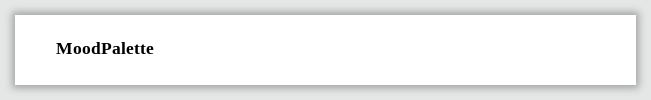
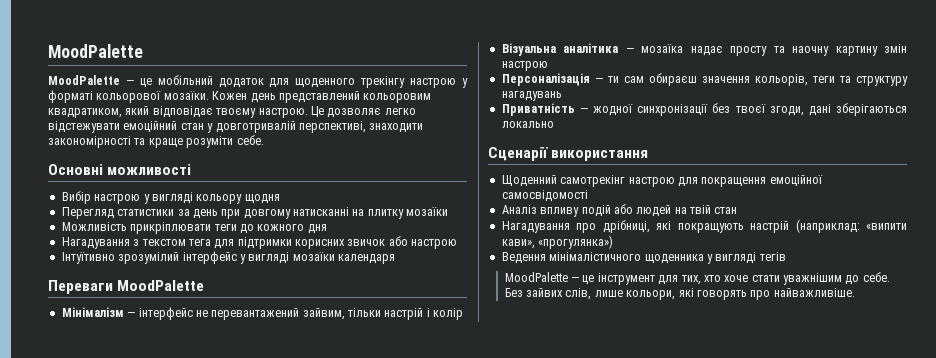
[56,42,154,54] MoodPalette -> [48,44,143,58] [48,75,469,88] [48,90,432,103] [48,106,416,118] [48,121,424,133] [48,135,264,148] [48,164,192,175] [61,191,280,204] [61,207,449,219] [61,222,327,234] [61,236,458,249] [61,251,395,264] [48,280,205,294] [61,307,464,320] [501,43,907,56] [501,61,548,71] [501,73,908,86] [501,91,562,101] [501,103,907,116] [501,121,554,128] [488,147,649,161] [501,175,823,187] [501,190,588,202] [501,204,738,217] [501,219,907,233] [501,235,614,249] [501,252,786,264] [504,272,890,285] [504,288,855,300] MoodPalette // MoodPalette — це мобільний додаток для щоденного трекінгу настрою у форматі кольорової мозаїки. Кожен день представлений кольоровим квадратиком, який відповідає твоєму настрою. Це дозволяє легко відстежувати емоційний стан у довготривалій перспективі, знаходити закономірності та краще розуміти себе. // Основні можливості // Вибір настрою у вигляді кольору щодня // Перегляд статистики за день при довгому натисканні на плитку мозаїки // Можливість прикріплювати теги до кожного дня // Нагадування з текстом тега для підтримки корисних звичок або настрою // Інтуїтивно зрозумілий інтерфейс у вигляді мозаїки календаря // Переваги MoodPalette // Мінімалізм — інтерфейс не перевантажений зайвим, тільки настрій і колір // Візуальна аналітика — мозаїка надає просту та наочну картину змін настрою // Персоналізація — ти сам обираєш значення кольорів, теги та структуру нагадувань // Приватність — жодної синхронізації без твоєї згоди, дані зберігаються локально // Сценарії використання // Щоденний самотрекінг настрою для покращення емоційної самосвідомості // Аналіз впливу подій або людей на твій стан // Нагадування про дрібниці, які покращують настрій (наприклад: «випити кави», «прогулянка») // Ведення мінімалістичного щоденника у вигляді тегів // MoodPalette — це інструмент для тих, хто хоче стати уважнішим до себе. Без зайвих слів, лише кольори, які говорять про найважливіше.

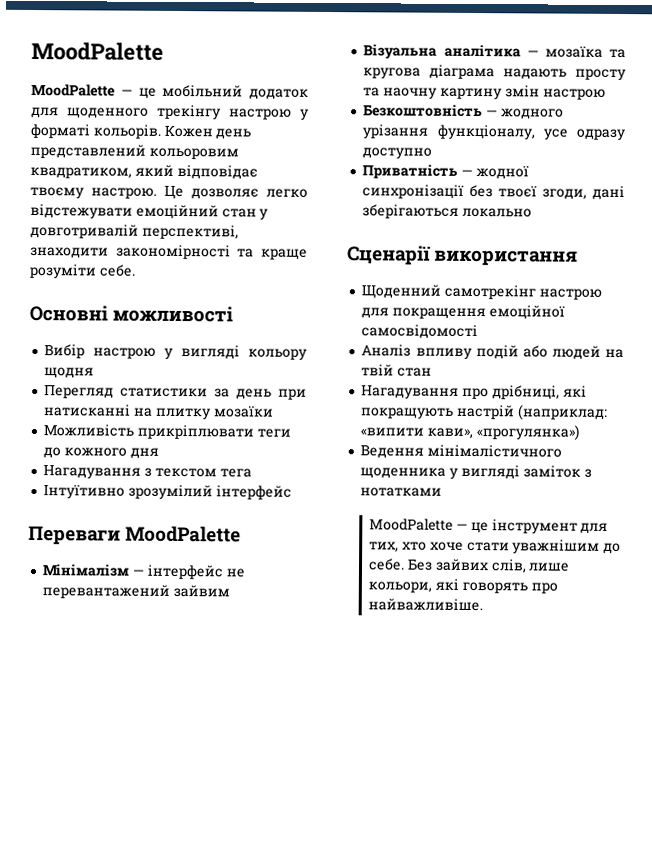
[96,91,209,103] кольорової мозаїки. -> [92,124,162,139] кольорів.
[243,209,291,219] довгому -> (307, 394) none
[214,236,458,249] для підтримки корисних звичок або настрою -> (252, 473) none
[239,252,395,264] у вигляді мозаїки календаря -> (292, 492) none
[302,308,464,320] зайвим, тільки настрій і колір -> [173,584,231,598] зайвим
[690,46,723,56] надає -> [609,48,626,59] [363,64,568,80] та кругова діаграма надають
[501,73,908,86] [501,91,562,101] Персоналізація — ти сам обираєш значення кольорів, теги та структуру нагадувань -> [363,104,564,120] [362,124,625,141] [362,147,433,159] Безкоштовність — жодного урізання функціоналу, усе одразу доступно
[759,252,786,261] тегів -> [522,465,592,478] [360,487,443,497] заміток з нотатками

